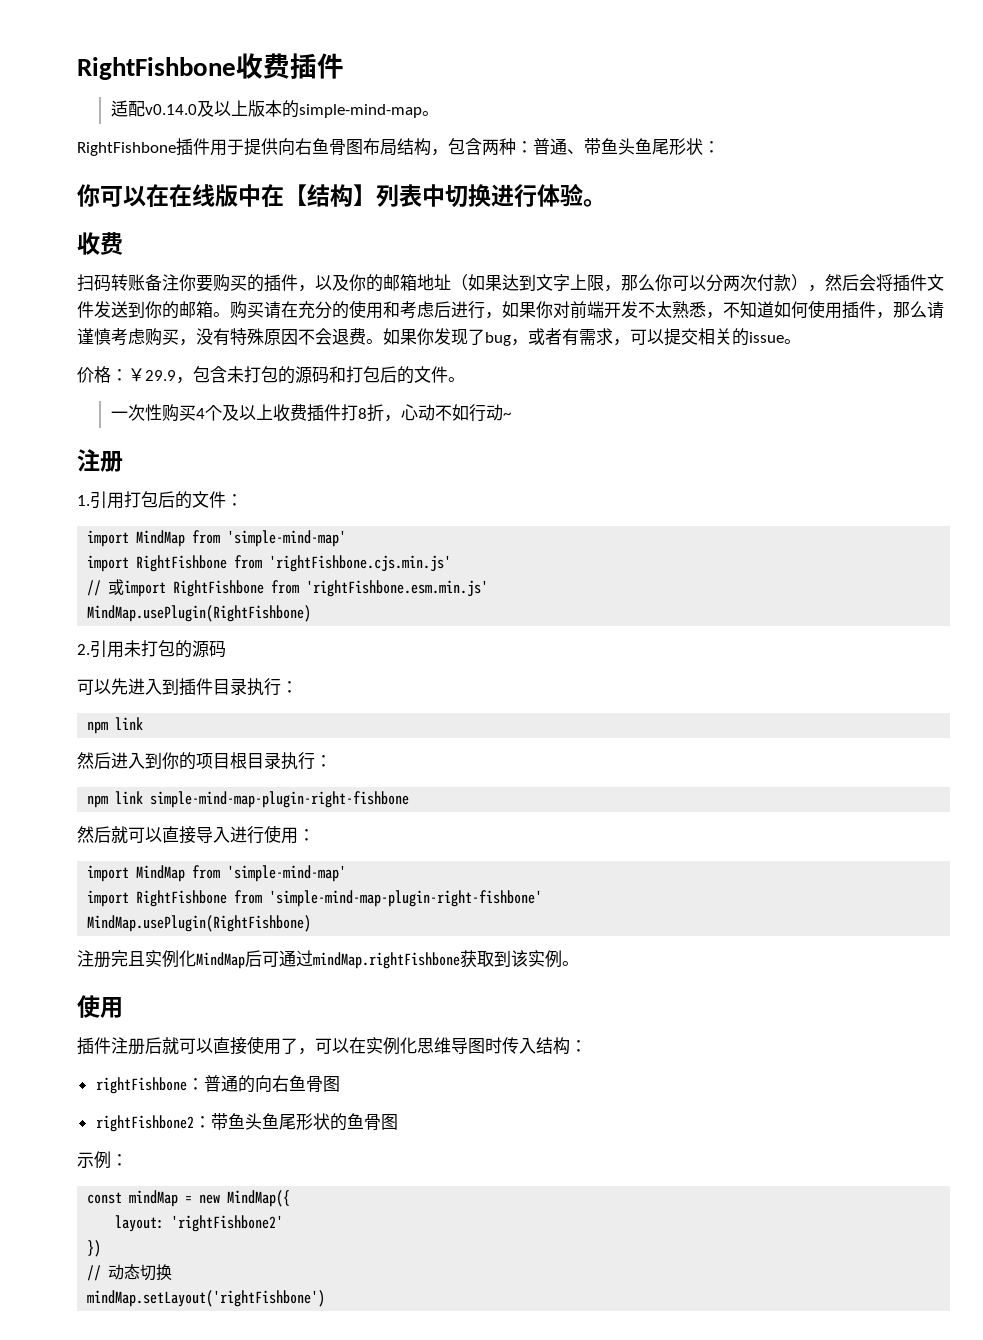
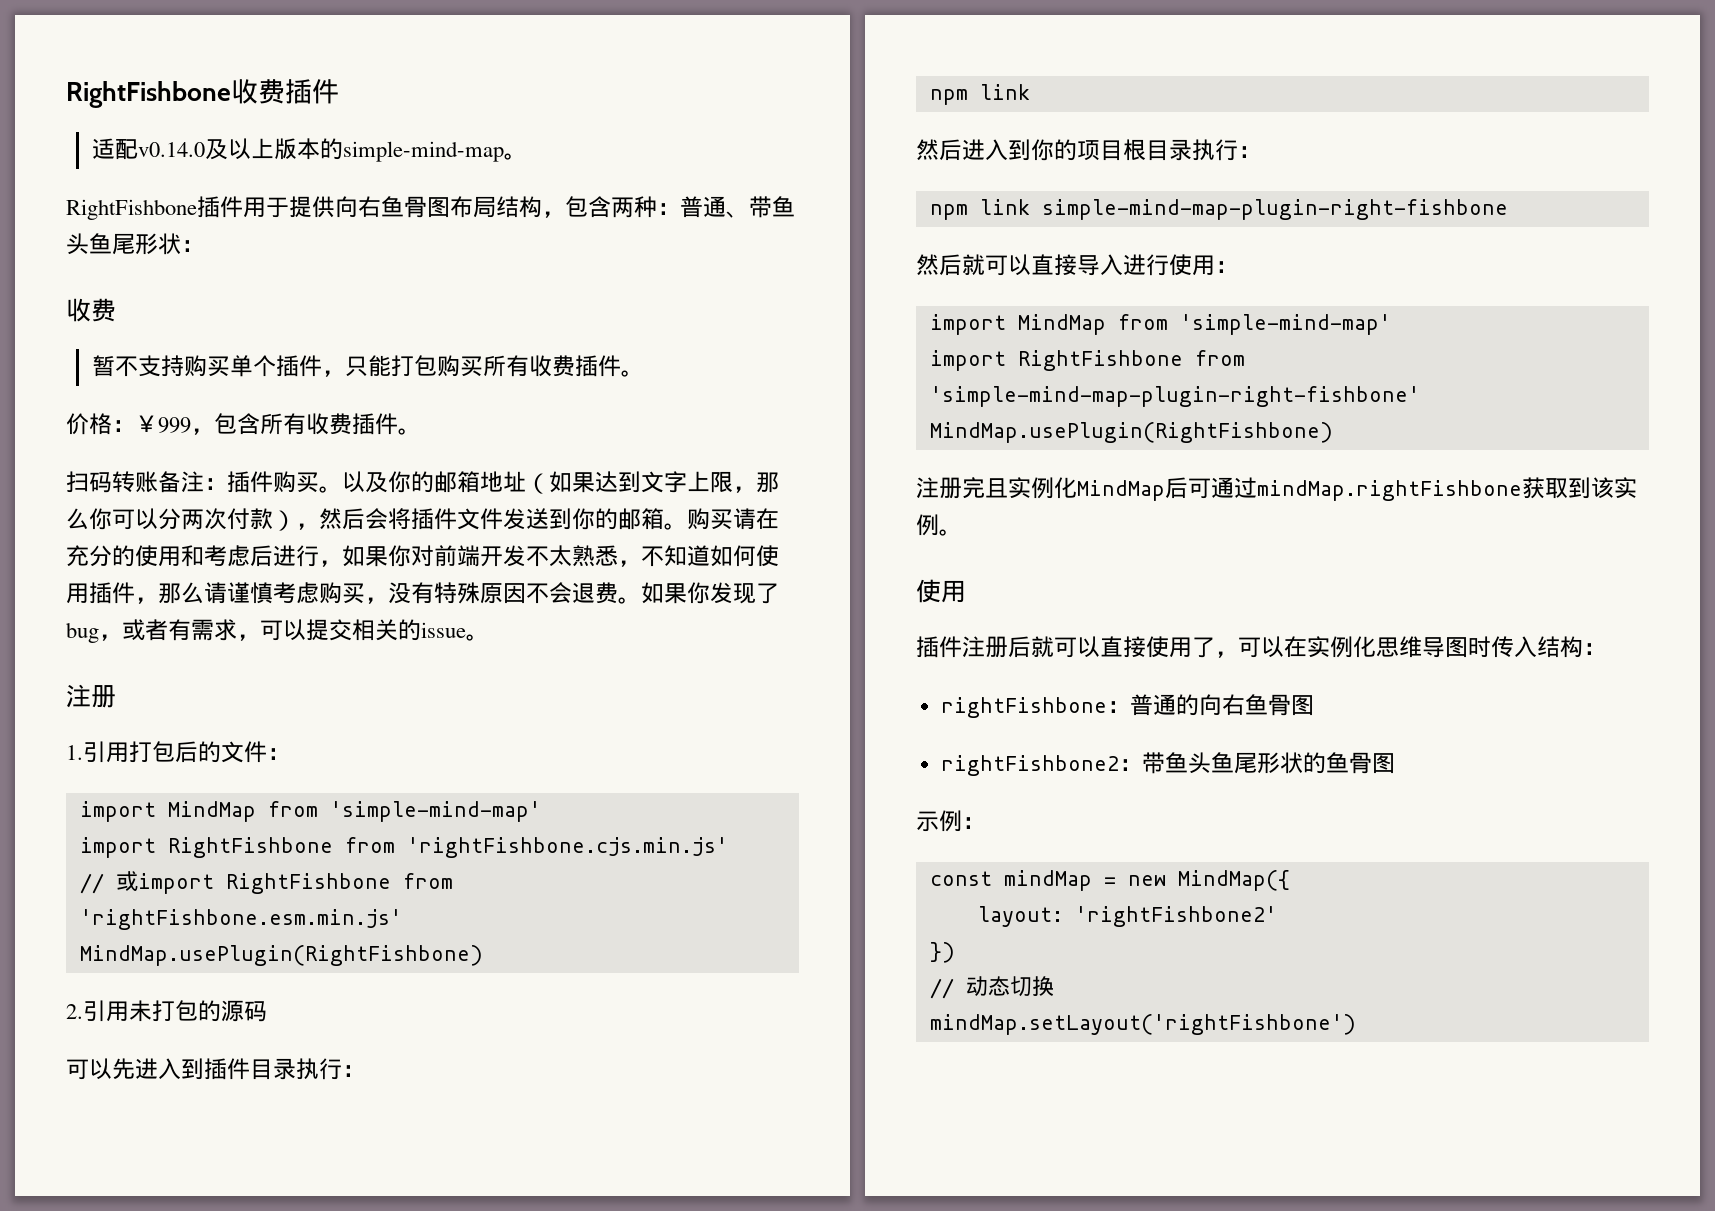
[77,183,606,208] [77,232,123,255] 你可以在在线版中在【结构】列表中切换进行体验。 // 收费 -> [66,298,116,322] [91,355,644,377] [66,413,421,435] 收费 // 暂不支持购买单个插件，只能打包购买所有收费插件。 // 价格：￥999，包含所有收费插件。
[179,274,315,292] 你要购买的插件， -> [204,471,342,493] ：插件购买。
[77,366,465,384] [110,404,511,422] // 价格：￥29.9，包含未打包的源码和打包后的文件。 // 一次性购买4个及以上收费插件打8折，心动不如行动~ -> (489, 637) none

